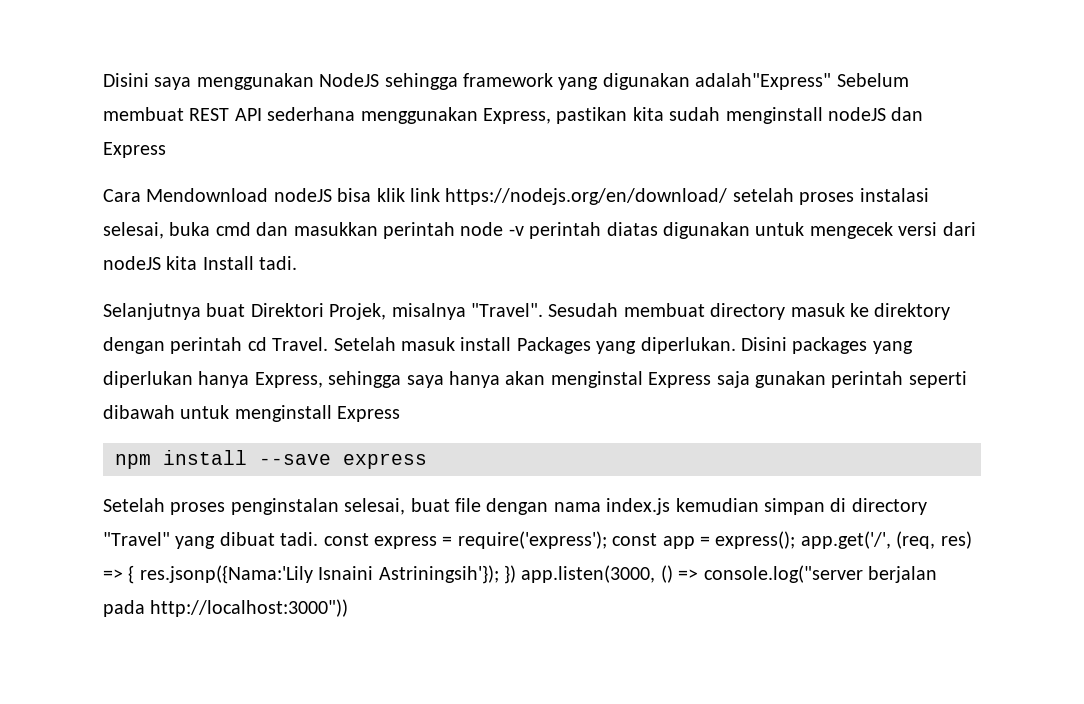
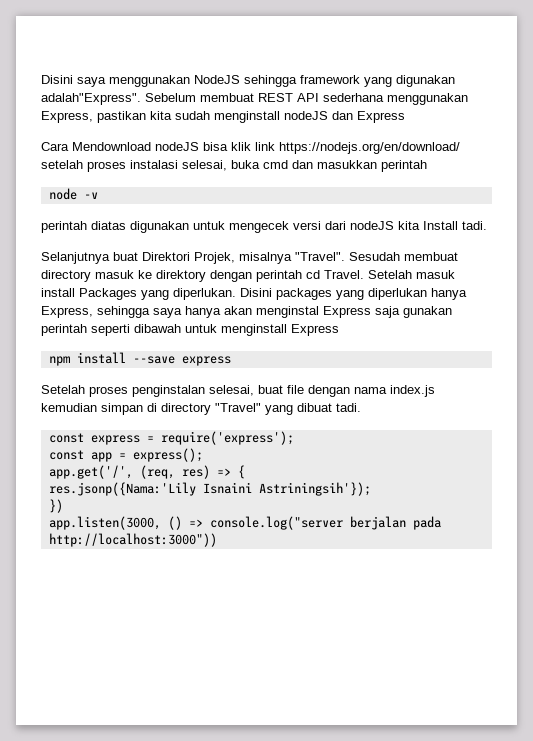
[695,73,832,90] adalah"Express" -> [41,93,141,105] adalah"Express".
(455, 230) none -> (427, 166) //
(524, 231) none -> (98, 195) //
(319, 539) none -> (361, 407) //
(607, 540) none -> (294, 438) //
(796, 540) none -> (203, 455) //
(135, 574) none -> (245, 472) //
(499, 574) none -> (371, 489) //
(516, 574) none -> (63, 506) //

